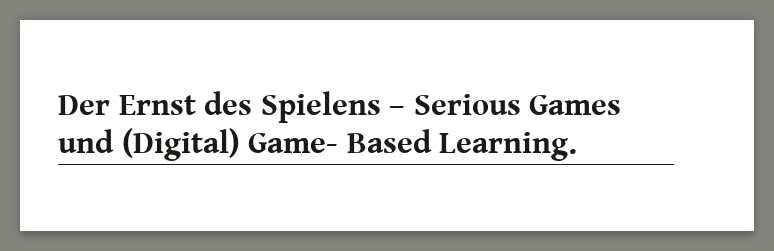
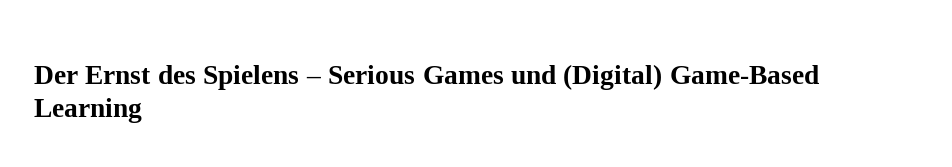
[248,129,578,161] Game- Based Learning. -> [669,65,819,84] [34,98,142,123] Game-Based Learning

